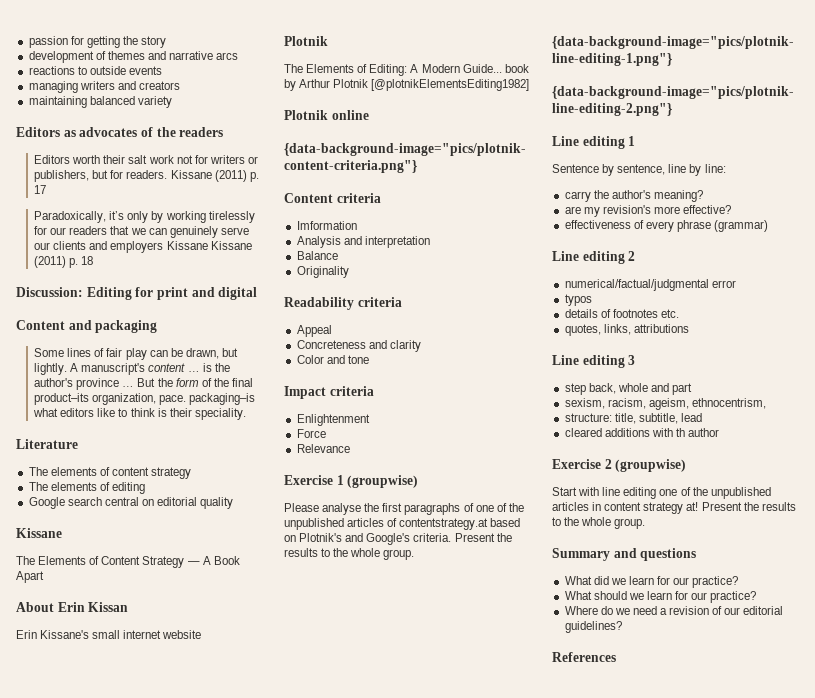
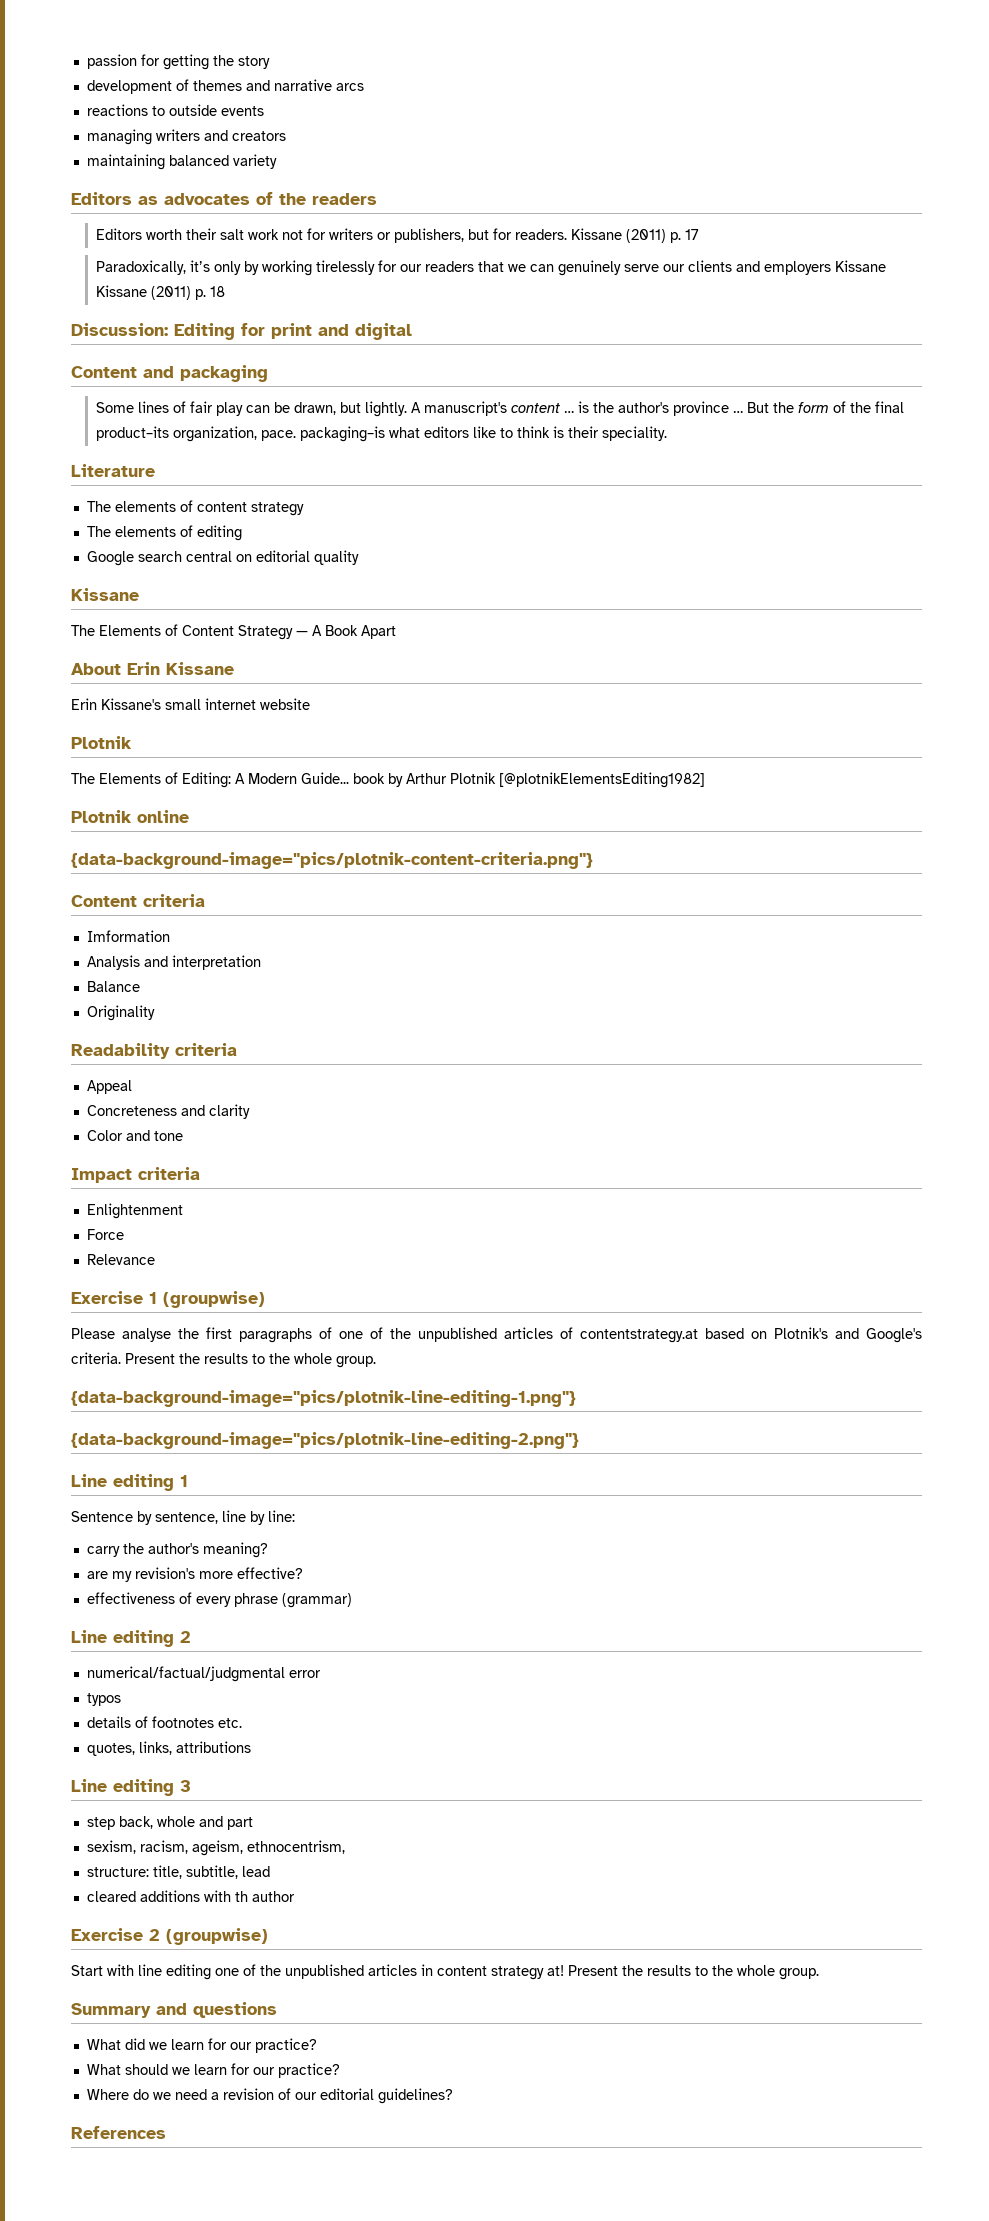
[88,602,129,612] Kissan -> [166,662,234,675] Kissane

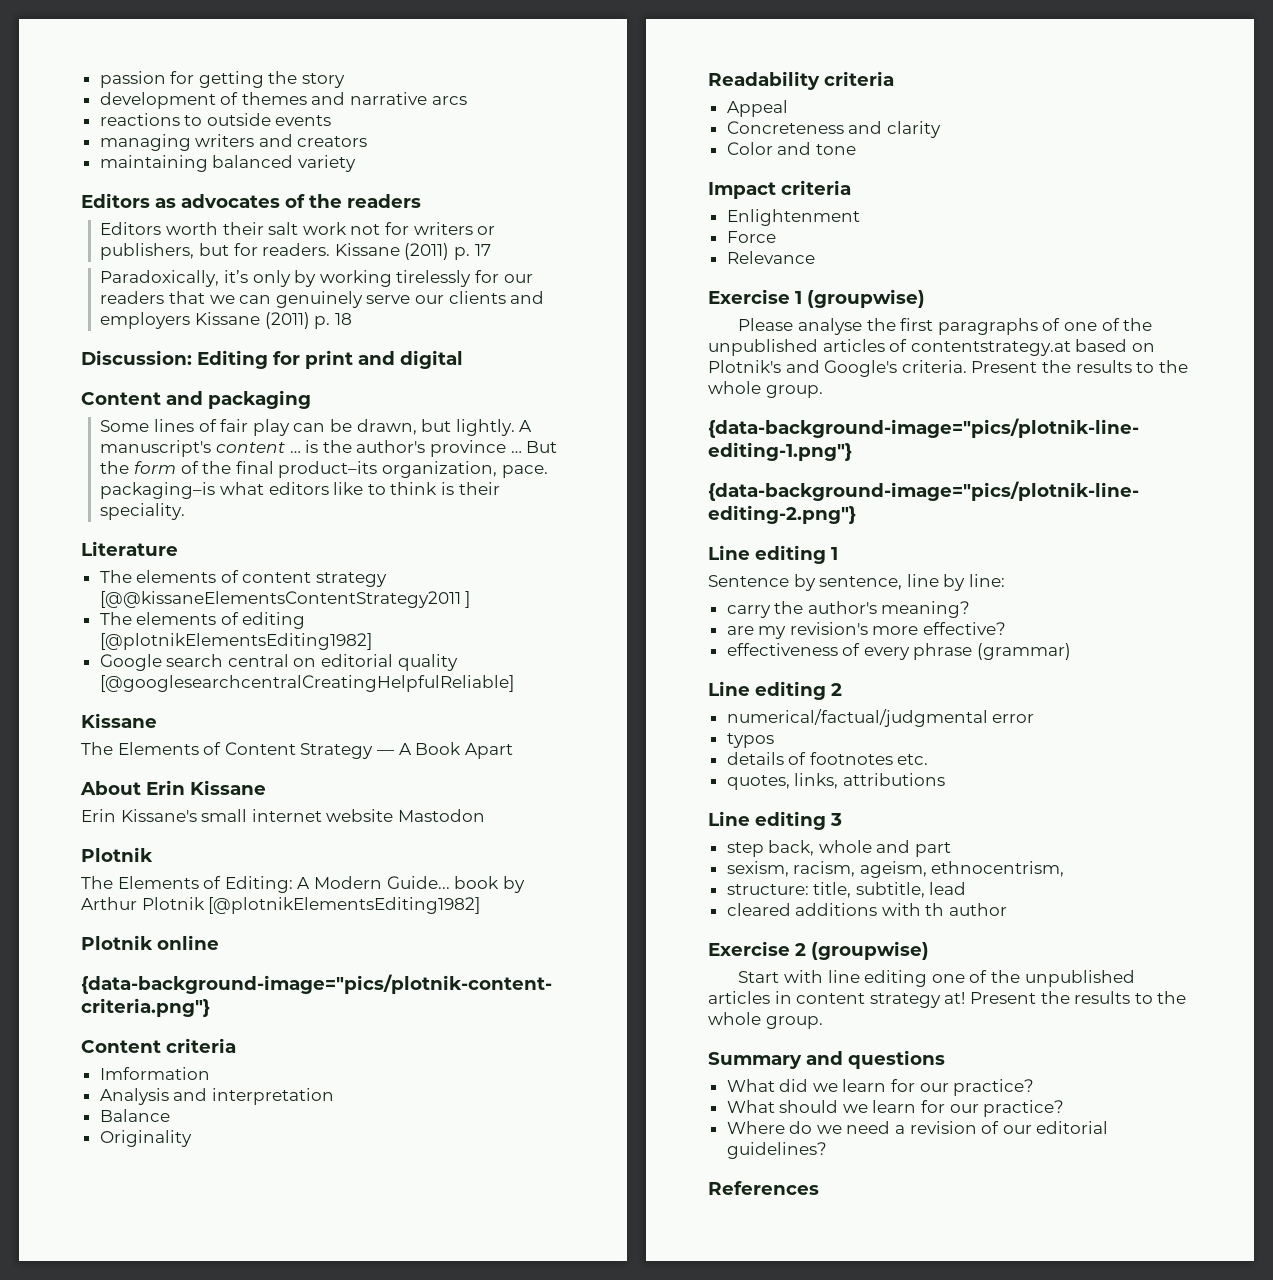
[95,285,147,297] Kissane -> (260, 318) none
(304, 509) none -> [99,591,471,608] [@@kissaneElementsContentStrategy2011 ]
(242, 533) none -> [99,633,372,650] [@plotnikElementsEditing1982]
(359, 557) none -> [99,675,514,692] [@googlesearchcentralCreatingHelpfulReliable]
(310, 704) none -> [397,809,485,822] Mastodon

